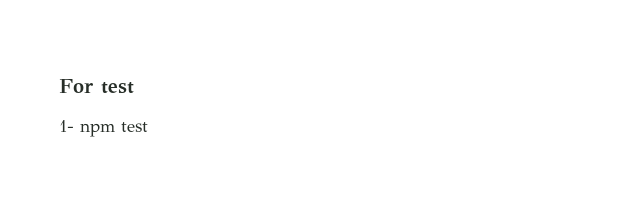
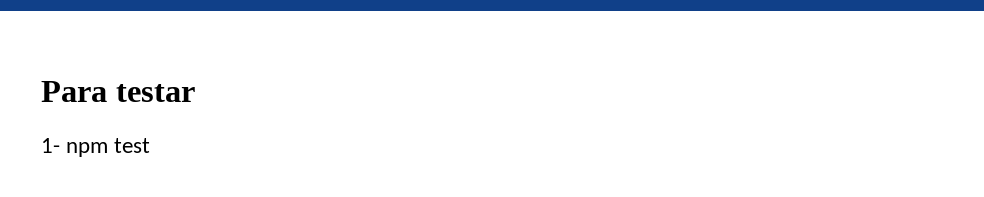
[59,79,134,94] For test -> [41,81,195,102] Para testar

